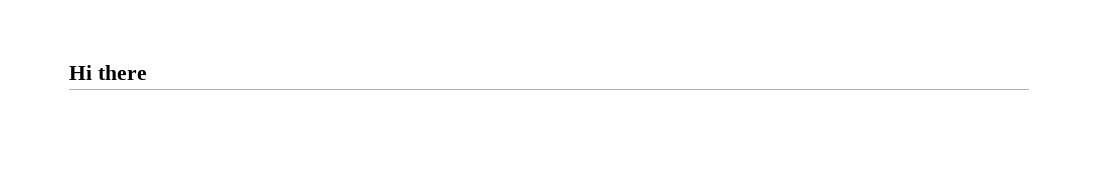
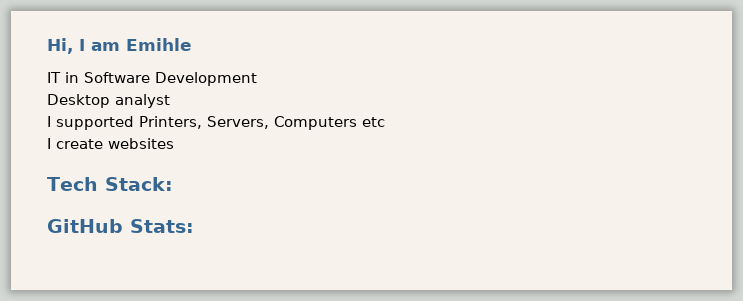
[69,65,147,80] Hi there -> [47,38,192,54] [47,72,257,86] [47,94,170,108] [47,116,385,130] [47,138,174,149] [47,177,173,191] [47,219,194,233] Hi, I am Emihle // IT in Software Development // Desktop analyst // I supported Printers, Servers, Computers etc // I create websites // Tech Stack: // GitHub Stats:

